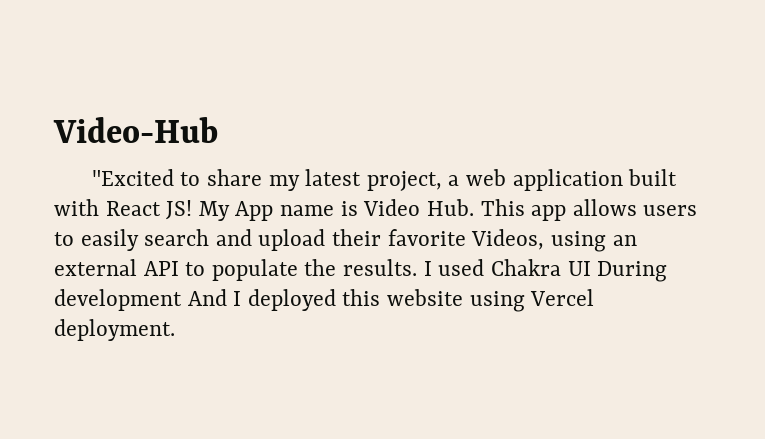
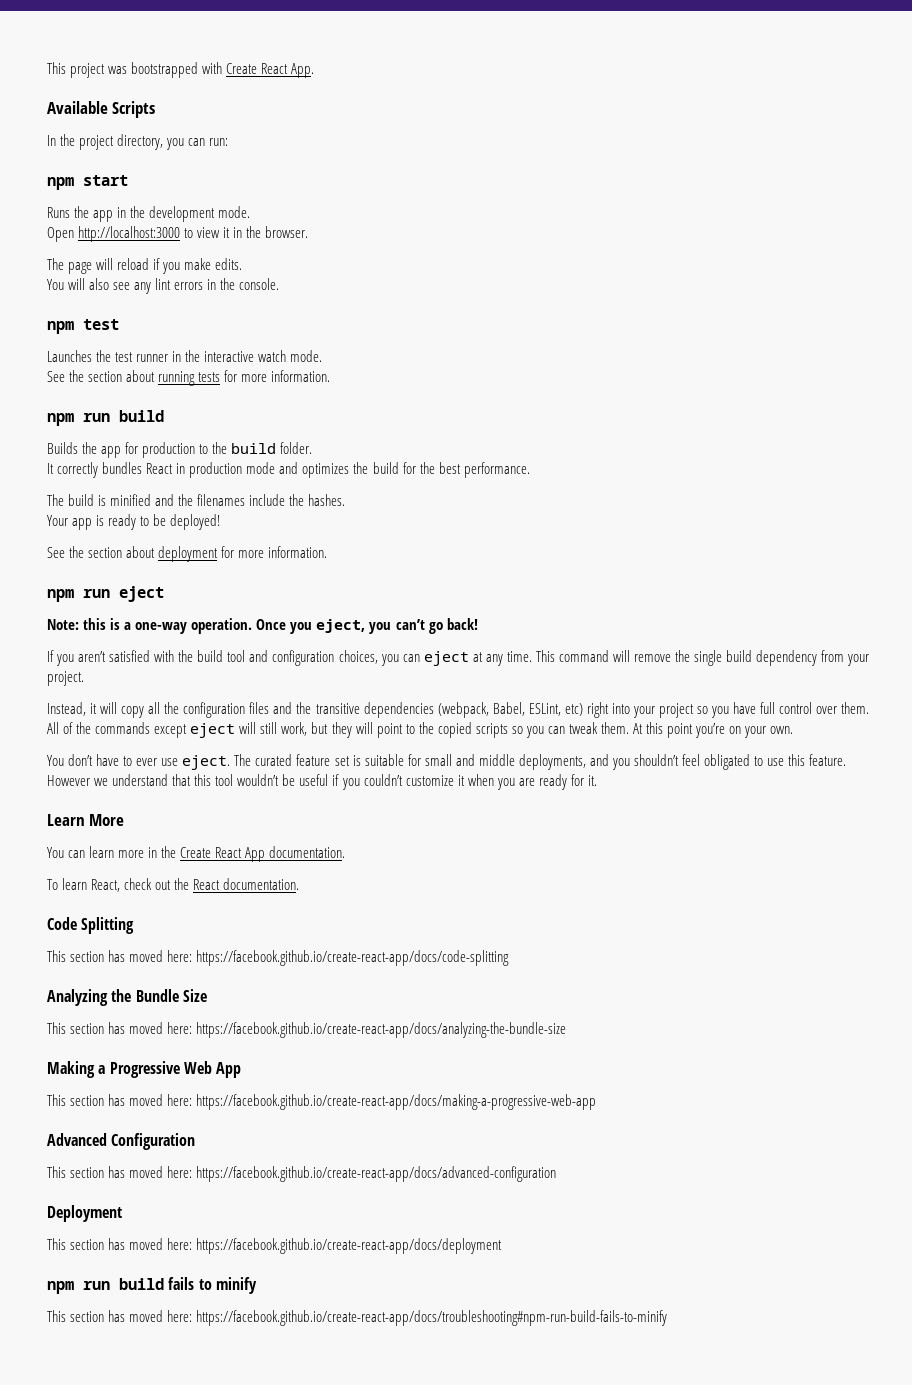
[53,117,218,143] [91,169,678,191] [54,199,698,221] [54,229,637,252] [54,259,668,282] [54,289,595,312] [54,319,175,341] Video-Hub // "Excited to share my latest project, a web application built with React JS! My App name is Video Hub. This app allows users to easily search and upload their favorite Videos, using an external API to populate the results. I used Chakra UI During development And I deployed this website using Vercel deployment. -> [47,62,315,78] [47,101,156,118] [47,134,229,150] [47,175,128,190] [47,206,251,222] [47,226,309,242] [47,258,243,274] [47,278,280,294] [47,319,119,334] [47,350,323,362] [47,370,331,386] [47,410,164,426] [47,442,313,458] [47,462,530,478] [47,494,346,506] [47,514,221,530] [47,546,328,562] [47,586,164,602] [47,618,478,634] [47,650,870,666] [47,671,84,686] [47,702,870,718] [47,722,794,738] [47,754,847,770] [47,774,597,790] [47,814,125,826] [47,846,346,862] [47,878,300,892] [47,917,135,934] [47,950,510,966] [47,989,207,1006] [47,1022,567,1038] [47,1061,242,1078] [47,1094,597,1110] [47,1133,196,1150] [47,1166,557,1182] [47,1205,122,1222] [47,1238,503,1254] [47,1277,257,1294] [47,1310,668,1326] This project was bootstrapped with Create React App. // Available Scripts // In the project directory, you can run: // npm start // Runs the app in the development mode. // Open http://localhost:3000 to view it in the browser. // The page will reload if you make edits. // You will also see any lint errors in the console. // npm test // Launches the test runner in the interactive watch mode. // See the section about running tests for more information. // npm run build // Builds the app for production to the build folder. // It correctly bundles React in production mode and optimizes the build for the best performance. // The build is minified and the filenames include the hashes. // Your app is ready to be deployed! // See the section about deployment for more information. // npm run eject // Note: this is a one-way operation. Once you eject, you can’t go back! // If you aren’t satisfied with the build tool and configuration choices, you can eject at any time. This command will remove the single build dependency from your project. // Instead, it will copy all the configuration files and the transitive dependencies (webpack, Babel, ESLint, etc) right into your project so you have full control over them. All of the commands except eject will still work, but they will point to the copied scripts so you can tweak them. At this point you’re on your own. // You don’t have to ever use eject. The curated feature set is suitable for small and middle deployments, and you shouldn’t feel obligated to use this feature. However we understand that this tool wouldn’t be useful if you couldn’t customize it when you are ready for it. // Learn More // You can learn more in the Create React App documentation. // To learn React, check out the React documentation. // Code Splitting // This section has moved here: https://facebook.github.io/create-react-app/docs/code-splitting // Analyzing the Bundle Size // This section has moved here: https://facebook.github.io/create-react-app/docs/analyzing-the-bundle-size // Making a Progressive Web App // This section has moved here: https://facebook.github.io/create-react-app/docs/making-a-progressive-web-app // Advanced Configuration // This section has moved here: https://facebook.github.io/create-react-app/docs/advanced-configuration // Deployment // This section has moved here: https://facebook.github.io/create-react-app/docs/deployment // npm run build fails to minify // This section has moved here: https://facebook.github.io/create-react-app/docs/troubleshooting#npm-run-build-fails-to-minify

